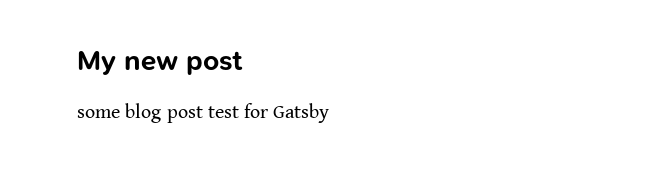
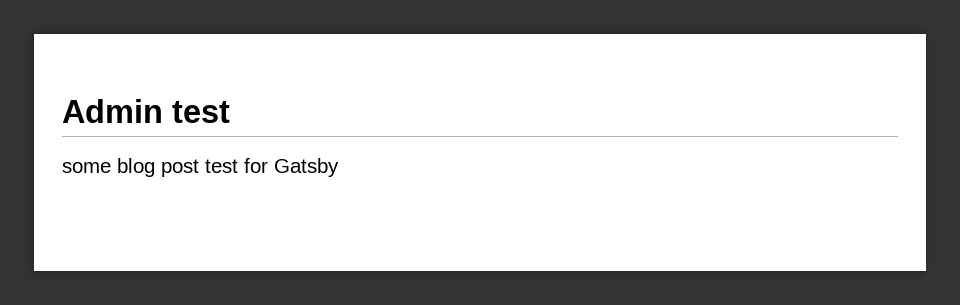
[77,51,243,75] My new post -> [62,99,230,123] Admin test

